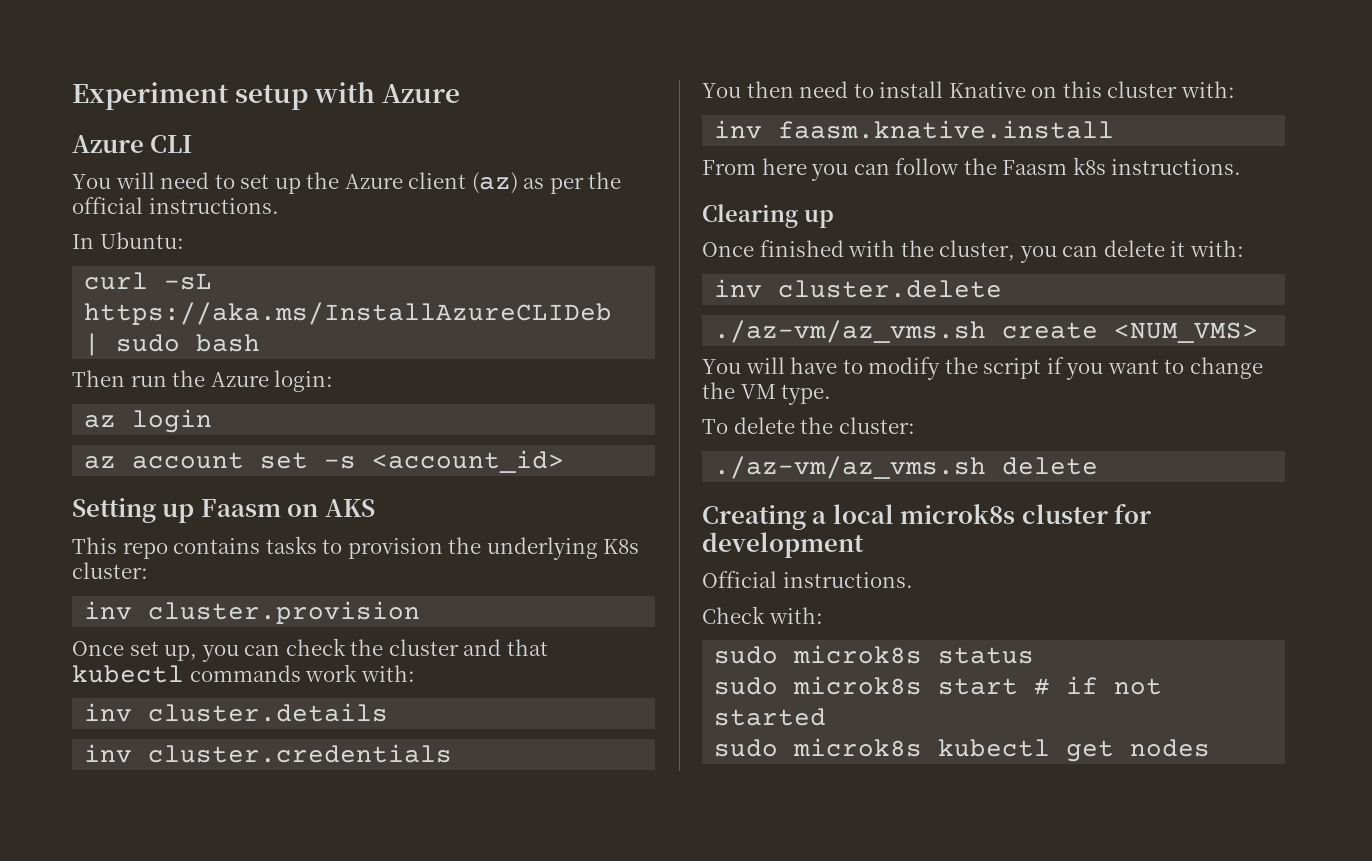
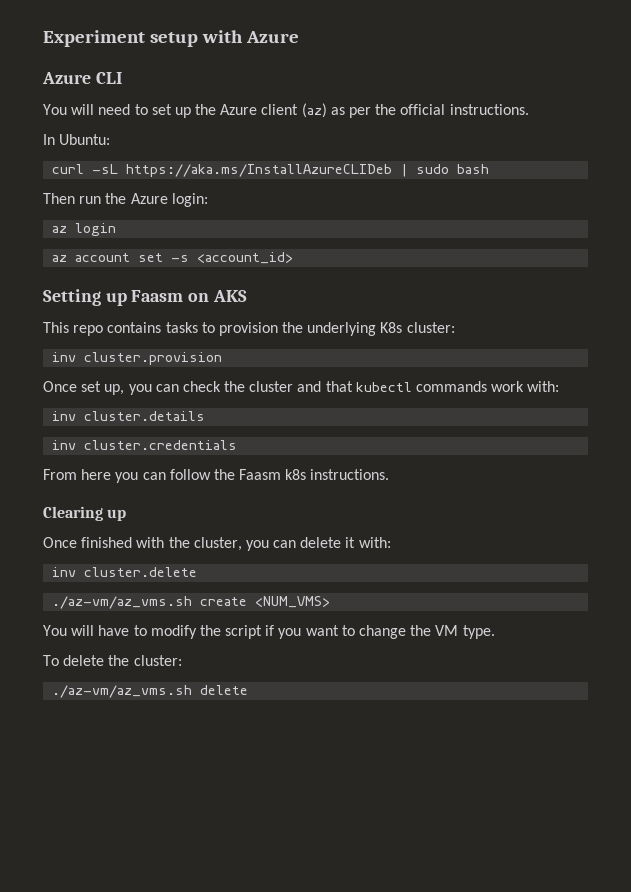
[702,81,1235,98] [714,120,1115,139] // You then need to install Knative on this cluster with: // inv faasm.knative.install -> (238, 445) none
[702,503,1152,530] [702,532,864,558] [702,571,913,588] [702,606,823,624] [714,645,1035,664] [714,676,1163,695] [714,708,827,726] [714,738,1211,762] // Creating a local microk8s cluster for development // Official instructions. // Check with: // sudo microk8s status // sudo microk8s start # if not started // sudo microk8s kubectl get nodes -> (249, 690) none

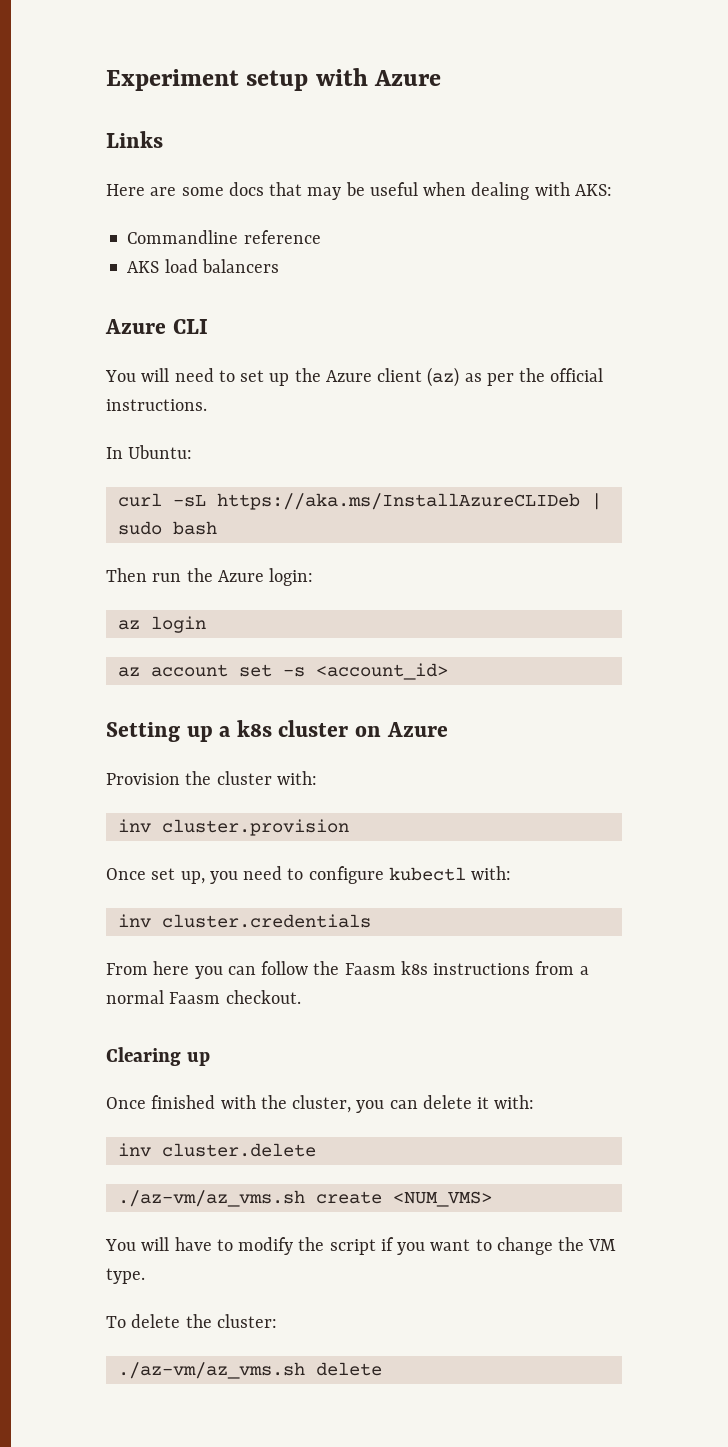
(299, 37) none -> [106,131,163,148] [106,182,612,200] [127,230,321,244] [127,259,279,273] // Links // Here are some docs that may be useful when dealing with AKS: // Commandline reference // AKS load balancers
[131,290,247,302] [43,322,455,336] Faasm on AKS // This repo contains tasks to provision the underlying K8s cluster: -> [219,720,448,737] [106,771,317,785] a k8s cluster on Azure // Provision the cluster with:
[155,381,560,392] [52,411,206,421] can check the cluster and that kubectl commands work with: // inv cluster.details -> [243,866,512,884] need to configure kubectl with:
[310,469,390,480] instructions. -> [433,961,589,975] [106,990,301,1004] instructions from a normal Faasm checkout.

